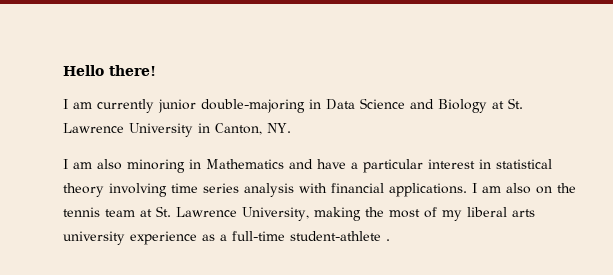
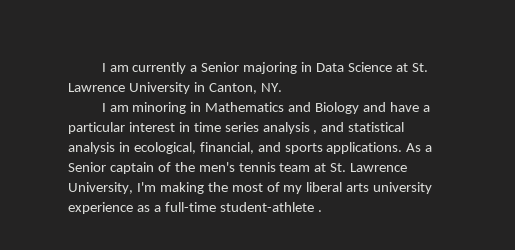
[63,65,156,76] Hello there! // -> (101, 67) none
[158,99,305,113] junior double-majoring -> [190,62,298,74] a Senior majoring
[410,99,487,113] and Biology -> (392, 67) none
[97,159,122,170] also -> (129, 108) none
(313, 164) none -> [315,102,387,114] Biology and
[496,159,552,169] [63,183,576,197] statistical theory involving time series analysis with financial applications. I am also on the -> [193,122,405,134] [68,142,433,154] [68,162,235,174] time series analysis , and statistical analysis in ecological, financial, and sports applications. As a Senior captain of the men's
(309, 214) none -> [136,182,156,192] I'm

